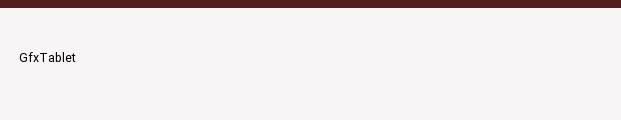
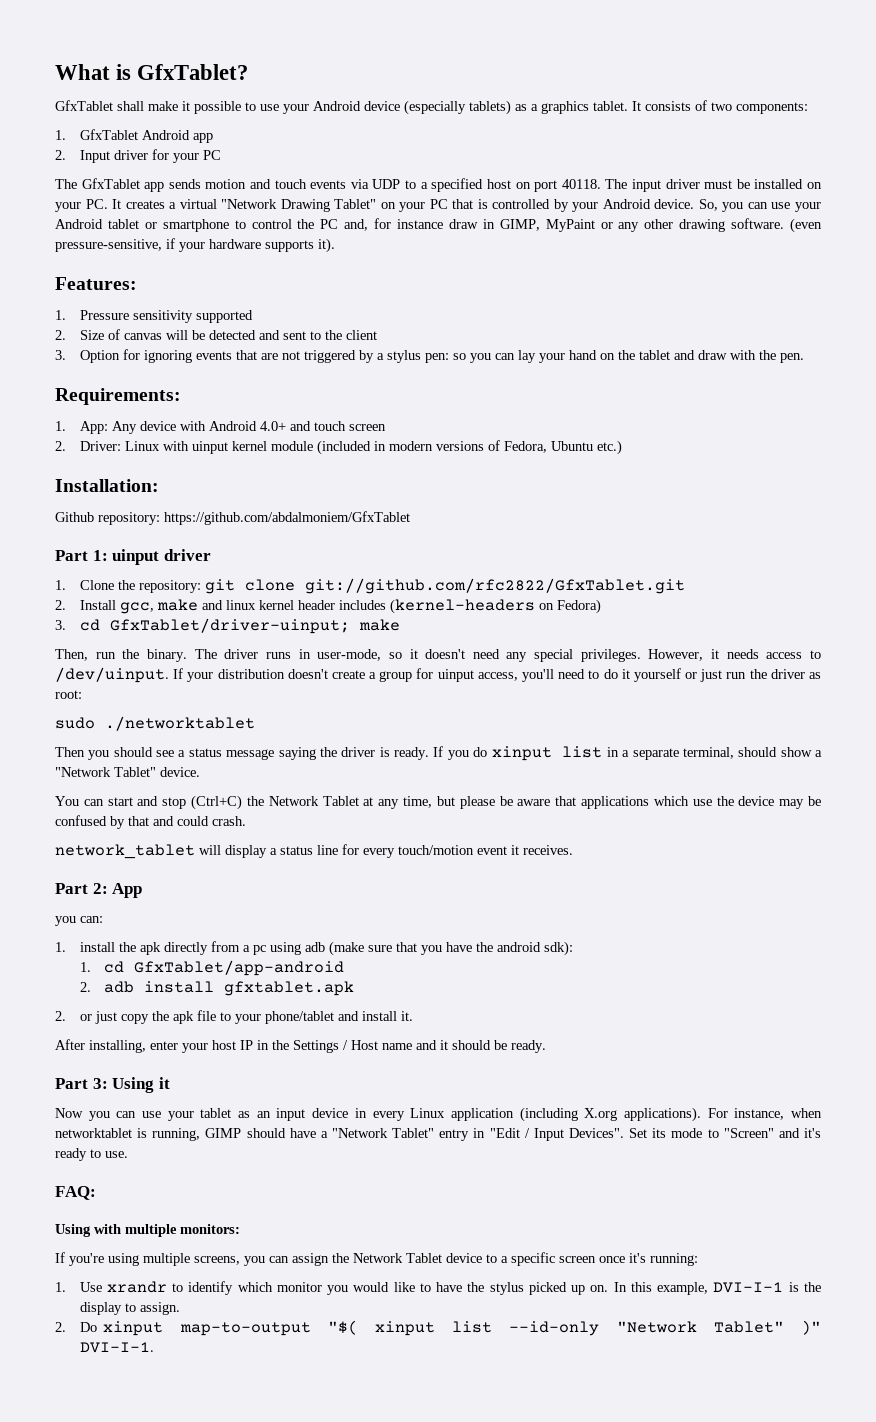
[19,52,76,62] GfxTablet -> [55,64,249,80] [55,100,808,115] [55,129,213,143] [55,149,221,163] [55,178,822,192] [55,199,821,212] [55,218,822,233] [55,238,335,253] [55,277,137,290] [55,310,253,323] [55,329,377,340] [55,349,804,363] [55,388,181,405] [55,421,386,434] [55,440,622,455] [55,479,159,492] [55,511,410,525] [55,549,211,565] [55,578,685,594] [55,599,601,614] [55,618,400,634] [55,649,821,662] [55,667,821,683] [55,690,82,699] [55,716,255,731] [55,746,822,761] [55,767,200,777] [55,795,822,810] [55,815,246,829] [55,844,573,859] [55,883,143,898] [55,916,103,926] [55,941,573,956] [79,960,345,976] [79,981,355,996] [55,1010,413,1024] [55,1039,546,1053] [55,1077,170,1093] [55,1107,823,1122] [55,1128,821,1141] [55,1148,128,1161] [55,1186,96,1200] [55,1224,240,1237] [55,1252,698,1266] [55,1281,822,1295] [79,1302,180,1315] [55,1320,821,1336] [79,1342,154,1353] What is GfxTablet? // GfxTablet shall make it possible to use your Android device (especially tablets) as a graphics tablet. It consists of two components: // 1. GfxTablet Android app // 2. Input driver for your PC // The GfxTablet app sends motion and touch events via UDP to a specified host on port 40118. The input driver must be installed on your PC. It creates a virtual "Network Drawing Tablet" on your PC that is controlled by your Android device. So, you can use your Android tablet or smartphone to control the PC and, for instance draw in GIMP, MyPaint or any other drawing software. (even pressure-sensitive, if your hardware supports it). // Features: // 1. Pressure sensitivity supported // 2. Size of canvas will be detected and sent to the client // 3. Option for ignoring events that are not triggered by a stylus pen: so you can lay your hand on the tablet and draw with the pen. // Requirements: // 1. App: Any device with Android 4.0+ and touch screen // 2. Driver: Linux with uinput kernel module (included in modern versions of Fedora, Ubuntu etc.) // Installation: // Github repository: https://github.com/abdalmoniem/GfxTablet // Part 1: uinput driver // 1. Clone the repository: git clone git://github.com/rfc2822/GfxTablet.git // 2. Install gcc, make and linux kernel header includes (kernel-headers on Fedora) // 3. cd GfxTablet/driver-uinput; make // Then, run the binary. The driver runs in user-mode, so it doesn't need any special privileges. However, it needs access to /dev/uinput. If your distribution doesn't create a group for uinput access, you'll need to do it yourself or just run the driver as root: // sudo ./networktablet // Then you should see a status message saying the driver is ready. If you do xinput list in a separate terminal, should show a "Network Tablet" device. // You can start and stop (Ctrl+C) the Network Tablet at any time, but please be aware that applications which use the device may be confused by that and could crash. // network_tablet will display a status line for every touch/motion event it receives. // Part 2: App // you can: // 1. install the apk directly from a pc using adb (make sure that you have the android sdk): // 1. cd GfxTablet/app-android // 2. adb install gfxtablet.apk // 2. or just copy the apk file to your phone/tablet and install it. // After installing, enter your host IP in the Settings / Host name and it should be ready. // Part 3: Using it // Now you can use your tablet as an input device in every Linux application (including X.org applications). For instance, when networktablet is running, GIMP should have a "Network Tablet" entry in "Edit / Input Devices". Set its mode to "Screen" and it's ready to use. // FAQ: // Using with multiple monitors: // If you're using multiple screens, you can assign the Network Tablet device to a specific screen once it's running: // 1. Use xrandr to identify which monitor you would like to have the stylus picked up on. In this example, DVI-I-1 is the display to assign. // 2. Do xinput map-to-output "$( xinput list --id-only "Network Tablet" )" DVI-I-1.

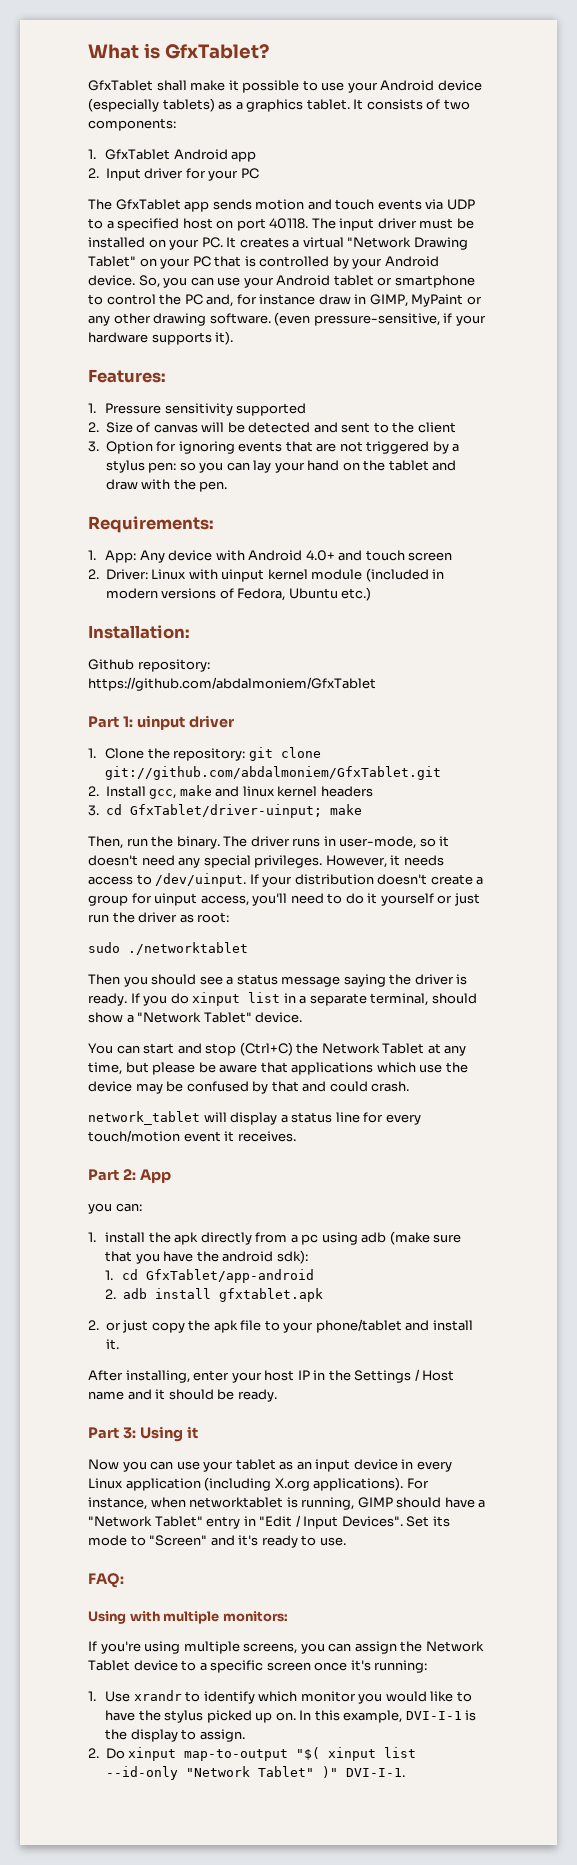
[304,578,685,594] git://github.com/rfc2822/GfxTablet.git -> [105,766,442,780] git://github.com/abdalmoniem/GfxTablet.git
[297,599,601,614] header includes (kernel-headers on Fedora) -> [320,786,373,797] headers

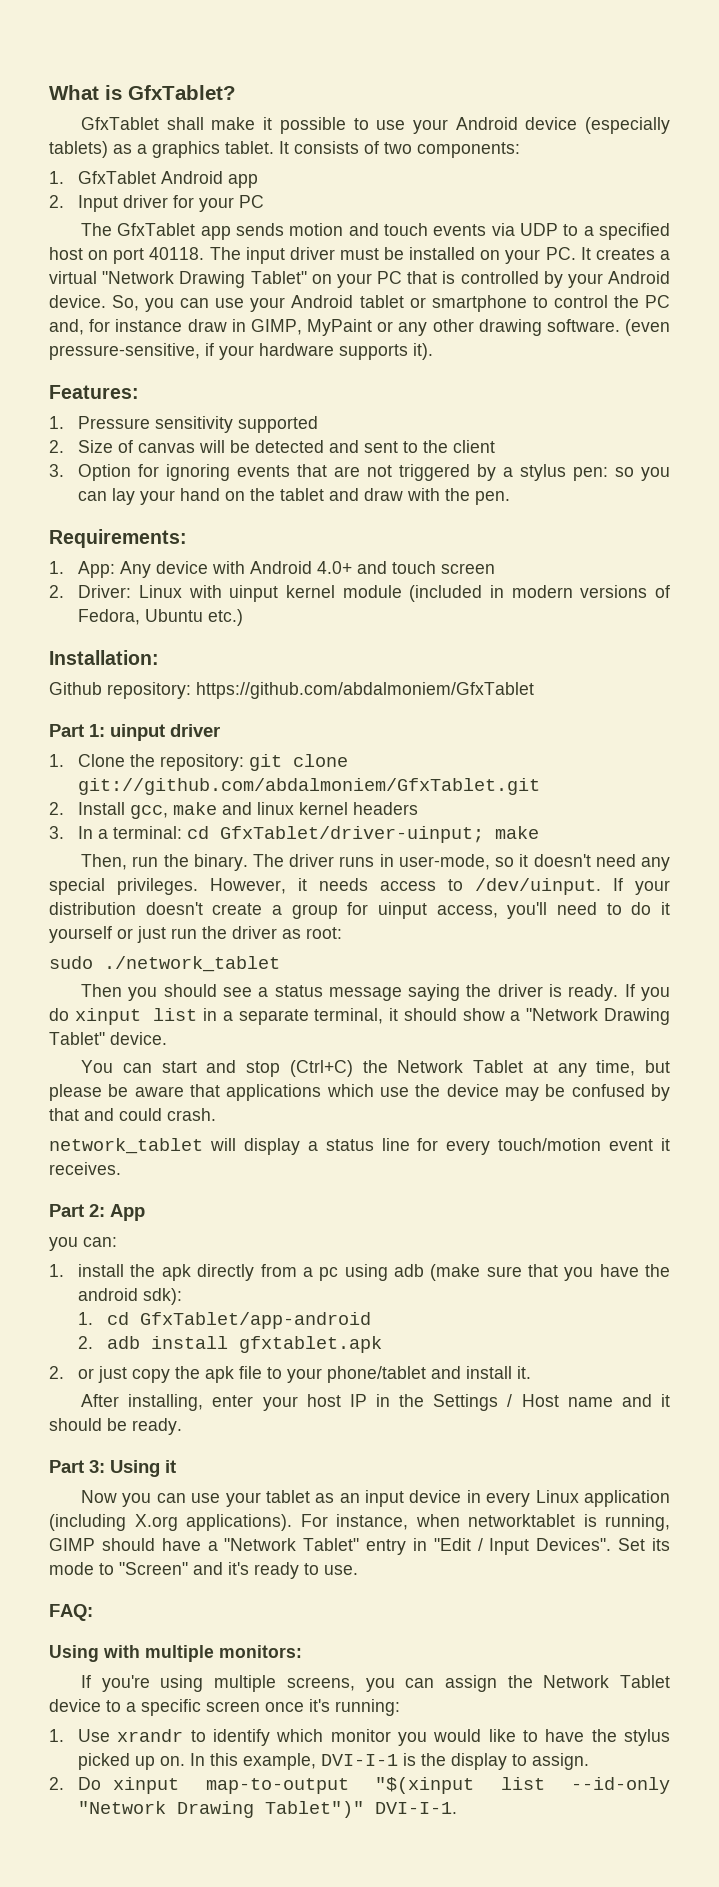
(99, 810) none -> [78,826,183,839] In a terminal:
[128,942,248,955] ./networktablet -> [104,956,280,972] ./network_tablet
(429, 999) none -> [389,1008,399,1021] it
(202, 1017) none -> [604,1008,670,1025] Drawing
[296,1747,377,1761] "$( xinput -> [375,1777,475,1794] "$(xinput
[257,1766,338,1778] Tablet" )" -> [177,1801,365,1818] Drawing Tablet")"

